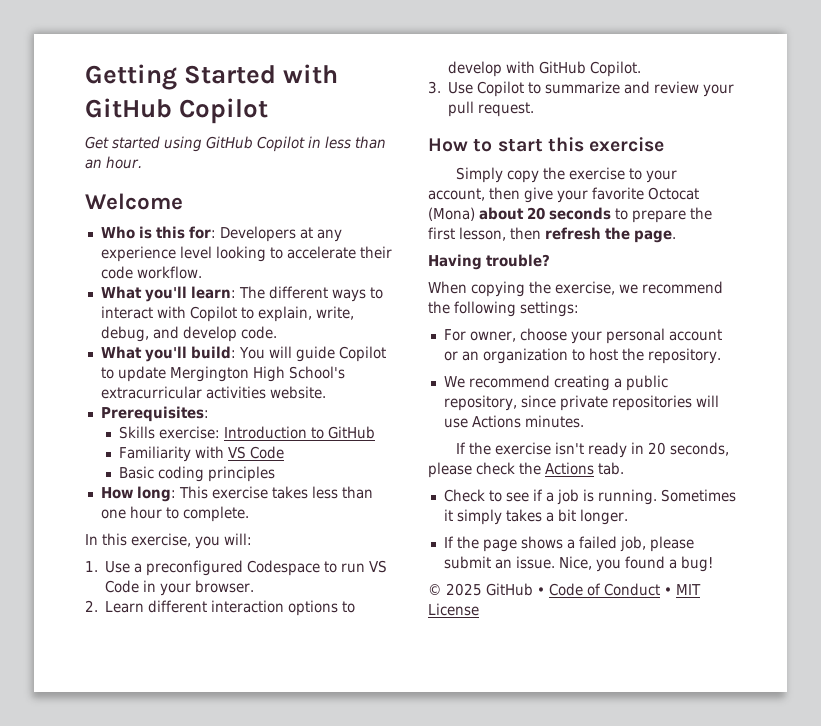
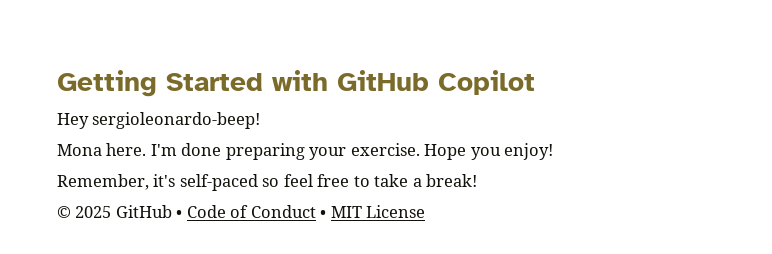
[85,136,386,152] [85,156,142,169] [85,193,183,210] [100,226,342,242] [100,246,392,262] [100,266,202,279] [100,286,383,302] [100,306,354,322] [100,326,277,342] [100,346,386,362] [100,366,345,382] [100,386,326,399] [100,406,209,422] [119,426,376,439] [119,446,285,462] [119,466,276,482] [100,486,373,502] [100,506,249,522] [85,533,252,549] [85,560,388,576] [105,580,255,596] [85,600,356,616] [448,61,642,77] [428,81,735,97] [448,101,535,117] [428,137,665,152] [456,167,678,183] [428,187,699,203] [428,207,712,223] [428,227,676,243] [428,254,550,270] [428,281,723,297] [428,301,579,317] [443,328,722,344] [443,348,721,364] [443,375,668,391] [443,395,719,411] [443,415,584,428] [456,442,730,458] [428,462,624,478] [443,489,736,505] [443,509,628,525] [443,536,694,552] [443,556,713,572] Get started using GitHub Copilot in less than an hour. // Welcome // Who is this for: Developers at any experience level looking to accelerate their code workflow. // What you'll learn: The different ways to interact with Copilot to explain, write, debug, and develop code. // What you'll build: You will guide Copilot to update Mergington High School's extracurricular activities website. // Prerequisites: // Skills exercise: Introduction to GitHub // Familiarity with VS Code // Basic coding principles // How long: This exercise takes less than one hour to complete. // In this exercise, you will: // 1. Use a preconfigured Codespace to run VS Code in your browser. // 2. Learn different interaction options to develop with GitHub Copilot. // 3. Use Copilot to summarize and review your pull request. // How to start this exercise // Simply copy the exercise to your account, then give your favorite Octocat (Mona) about 20 seconds to prepare the first lesson, then refresh the page. // Having trouble? // When copying the exercise, we recommend the following settings: // For owner, choose your personal account or an organization to host the repository. // We recommend creating a public repository, since private repositories will use Actions minutes. // If the exercise isn't ready in 20 seconds, please check the Actions tab. // Check to see if a job is running. Sometimes it simply takes a bit longer. // If the page shows a failed job, please submit an issue. Nice, you found a bug! -> [57,112,261,129] [57,143,554,160] [57,174,478,191] Hey sergioleonardo-beep! // Mona here. I'm done preparing your exercise. Hope you enjoy! // Remember, it's self-paced so feel free to take a break!

